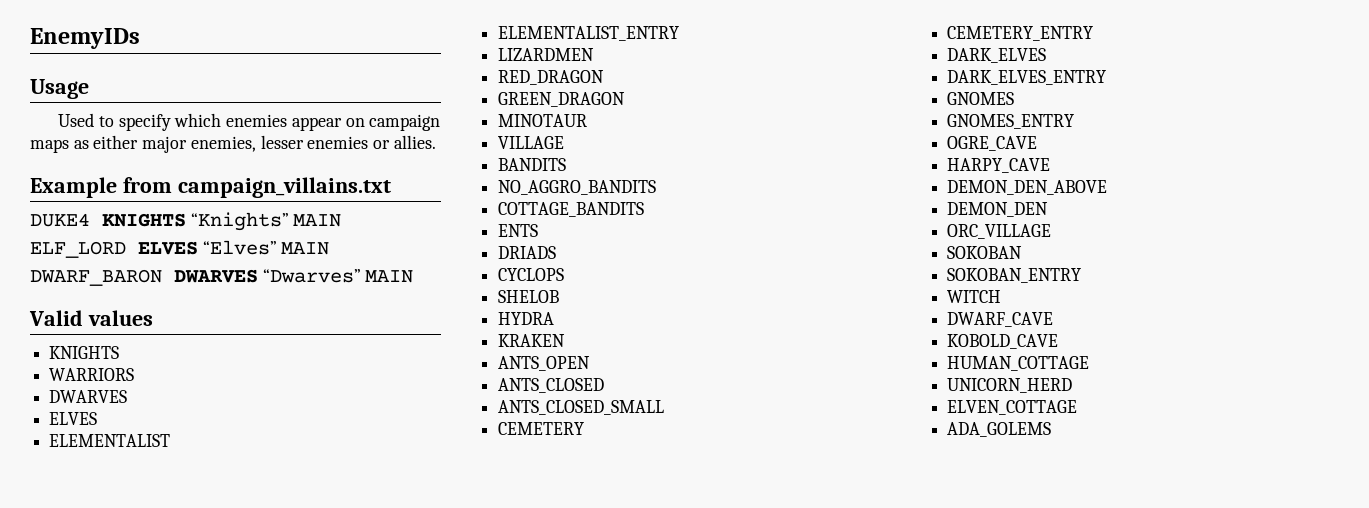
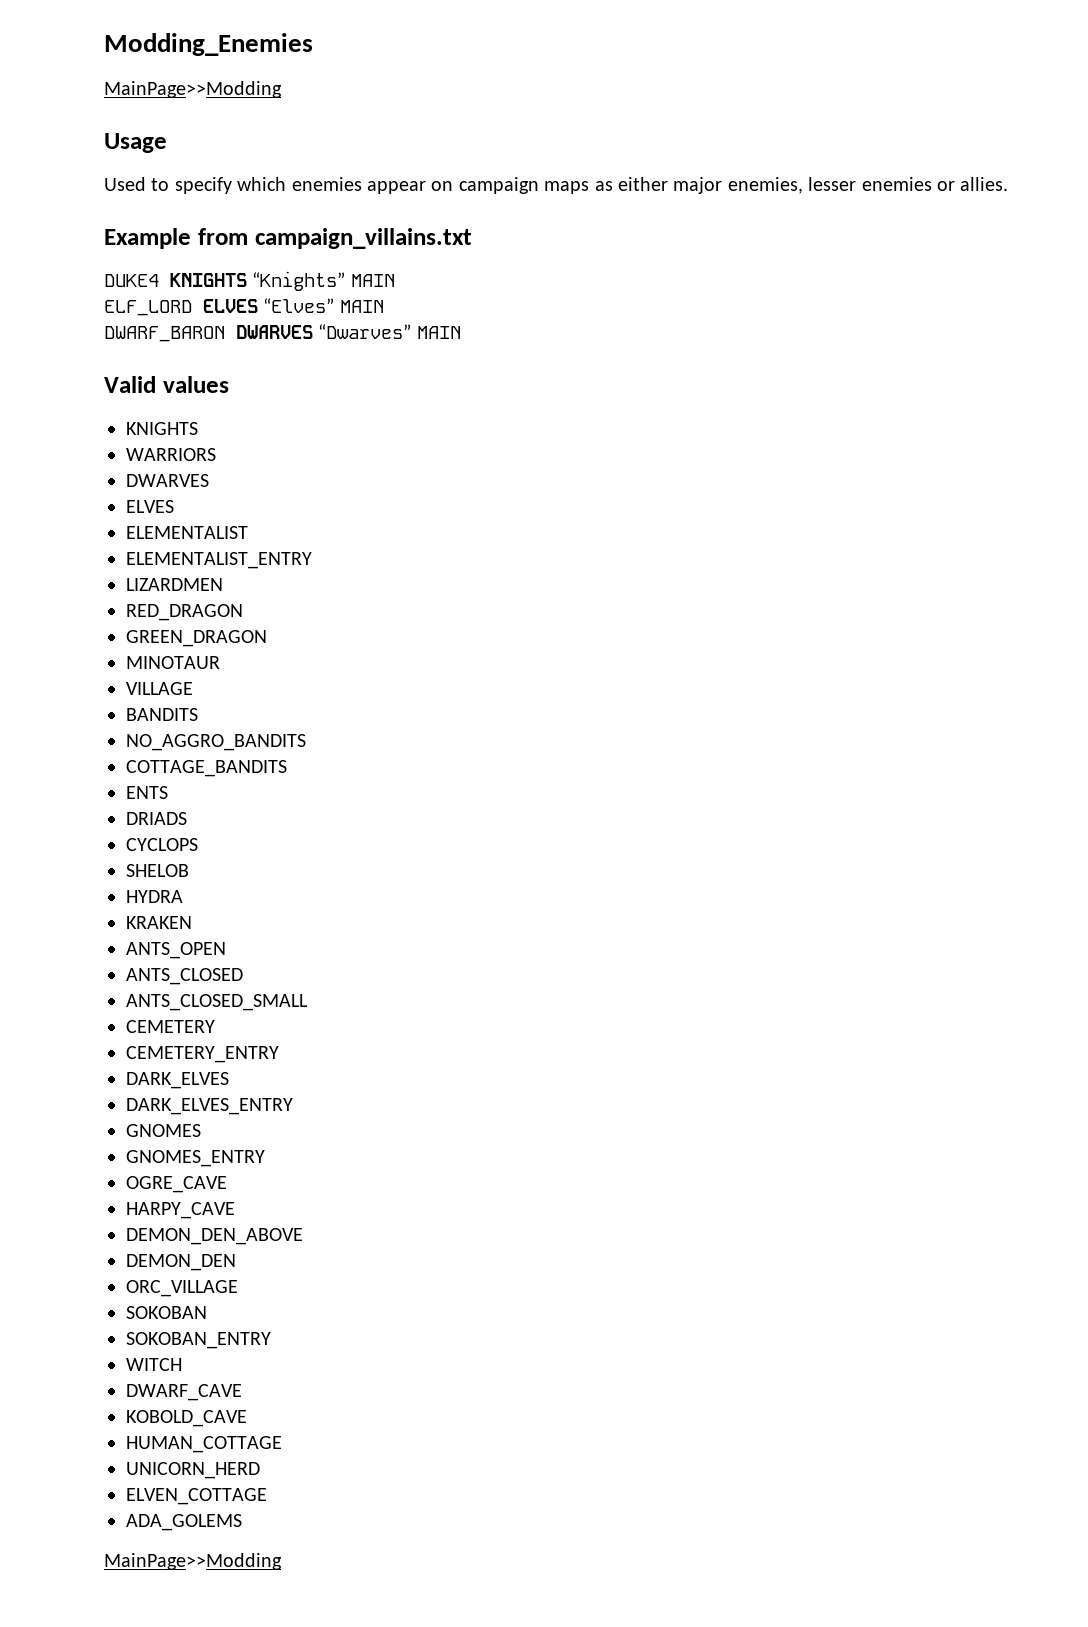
[30,28,140,49] EnemyIDs -> [104,33,313,56] [104,81,282,98] Modding_Enemies // MainPage>>Modding
(1052, 429) none -> [104,1553,282,1570] // MainPage>>Modding

